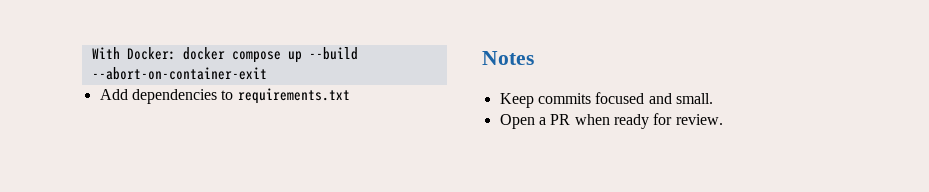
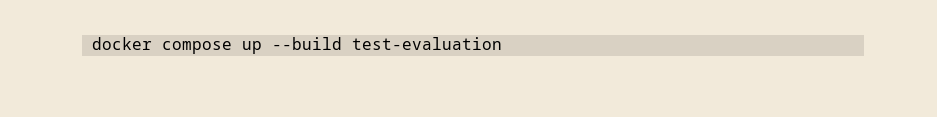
[91,47,176,60] With Docker: -> (91, 43) none
[91,67,267,80] [99,88,350,104] [482,51,534,65] [499,92,713,108] [499,113,723,129] --abort-on-container-exit // Add dependencies to requirements.txt // Notes // Keep commits focused and small. // Open a PR when ready for review. -> [351,37,502,50] test-evaluation

